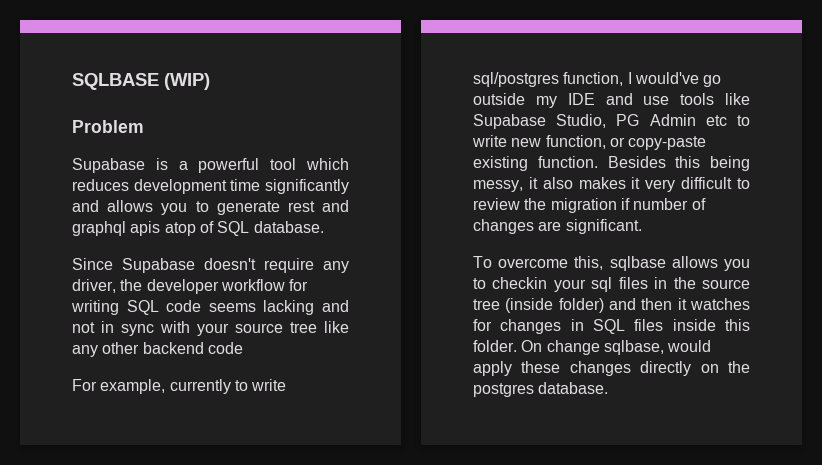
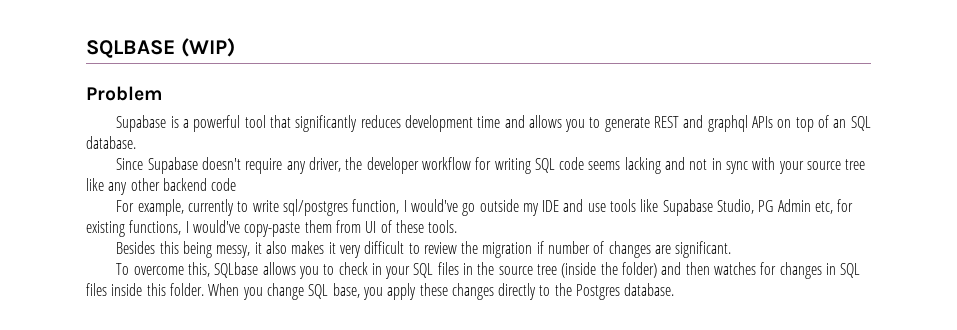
[306,158,349,170] which -> [269,115,358,132] that significantly
[265,179,350,194] significantly -> (501, 122) none
[287,201,315,212] rest -> [654,116,680,128] REST
[130,221,214,236] apis atop of -> [752,115,847,132] APIs on top of an
[705,115,750,126] [472,135,707,150] [473,156,598,171] etc to write new function, or copy-paste existing function. -> [815,199,854,214] [86,220,458,237] etc, for existing functions, I would've copy-paste them from UI of these tools. //
[609,256,750,271] [473,277,613,292] sqlbase allows you to checkin your sql -> [214,262,434,279] SQLbase allows you to check in your SQL
(554, 305) none -> [600,262,618,275] the
[677,298,687,310] it -> (710, 268) none
[521,340,712,355] On change sqlbase, would -> [208,283,383,300] When you change SQL base, you
[700,361,750,373] [473,383,534,397] on the postgres -> [539,283,621,300] to the Postgres

